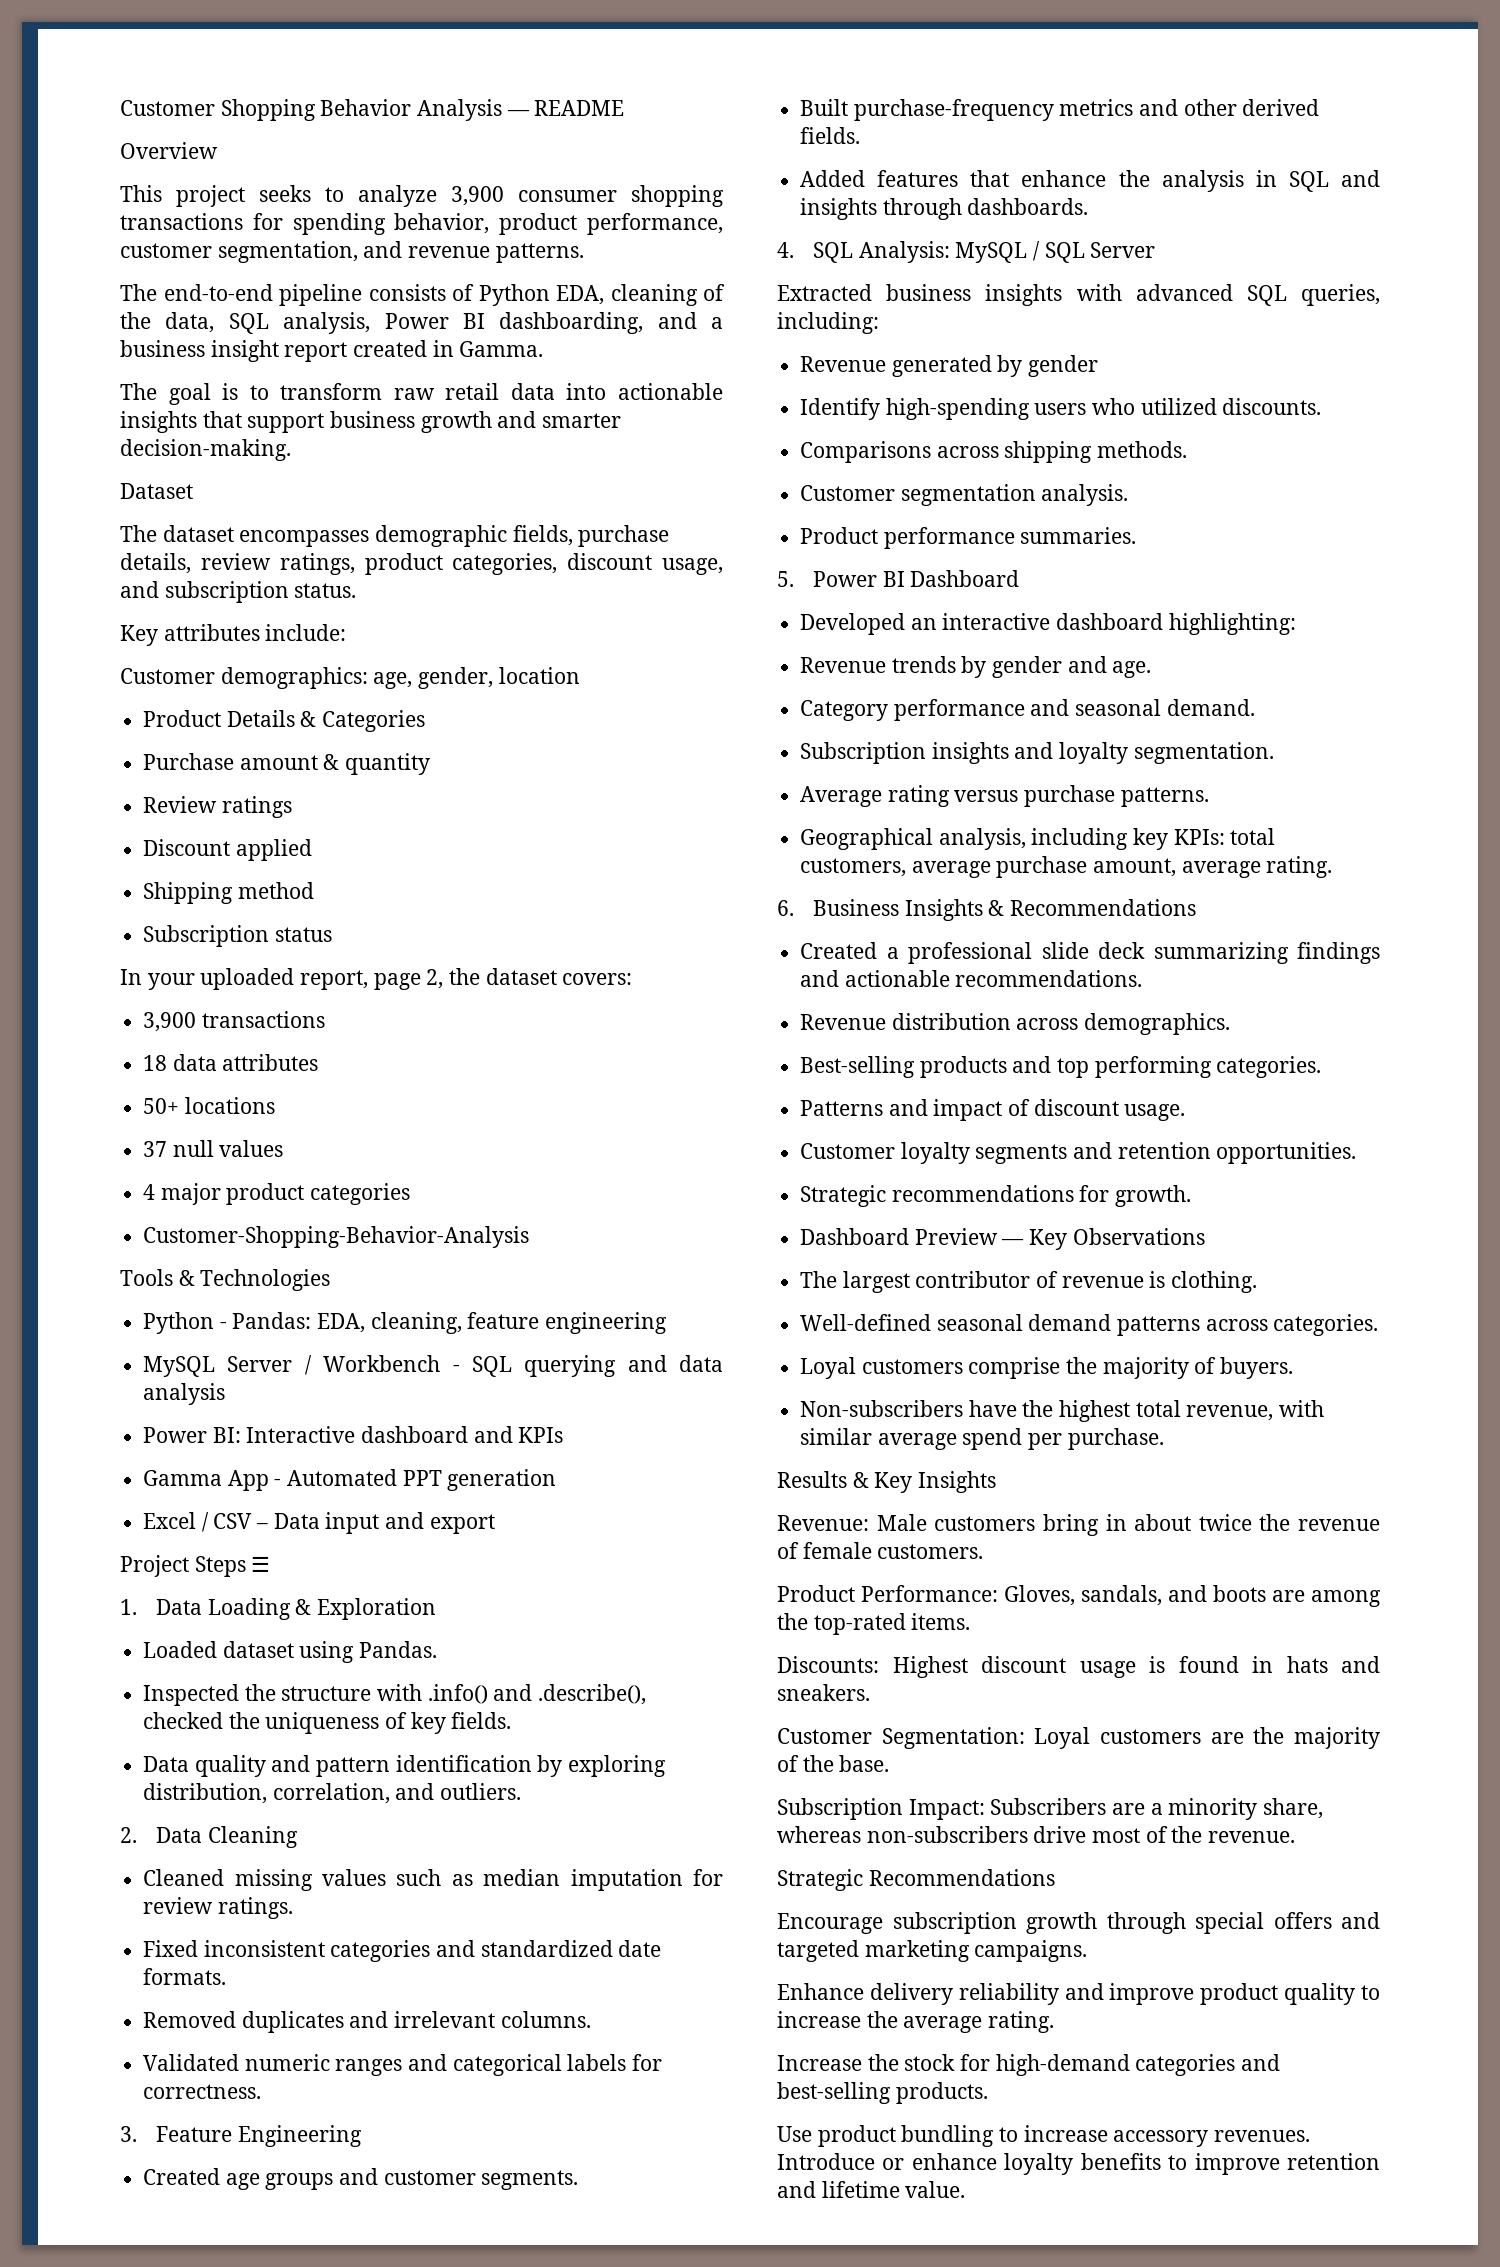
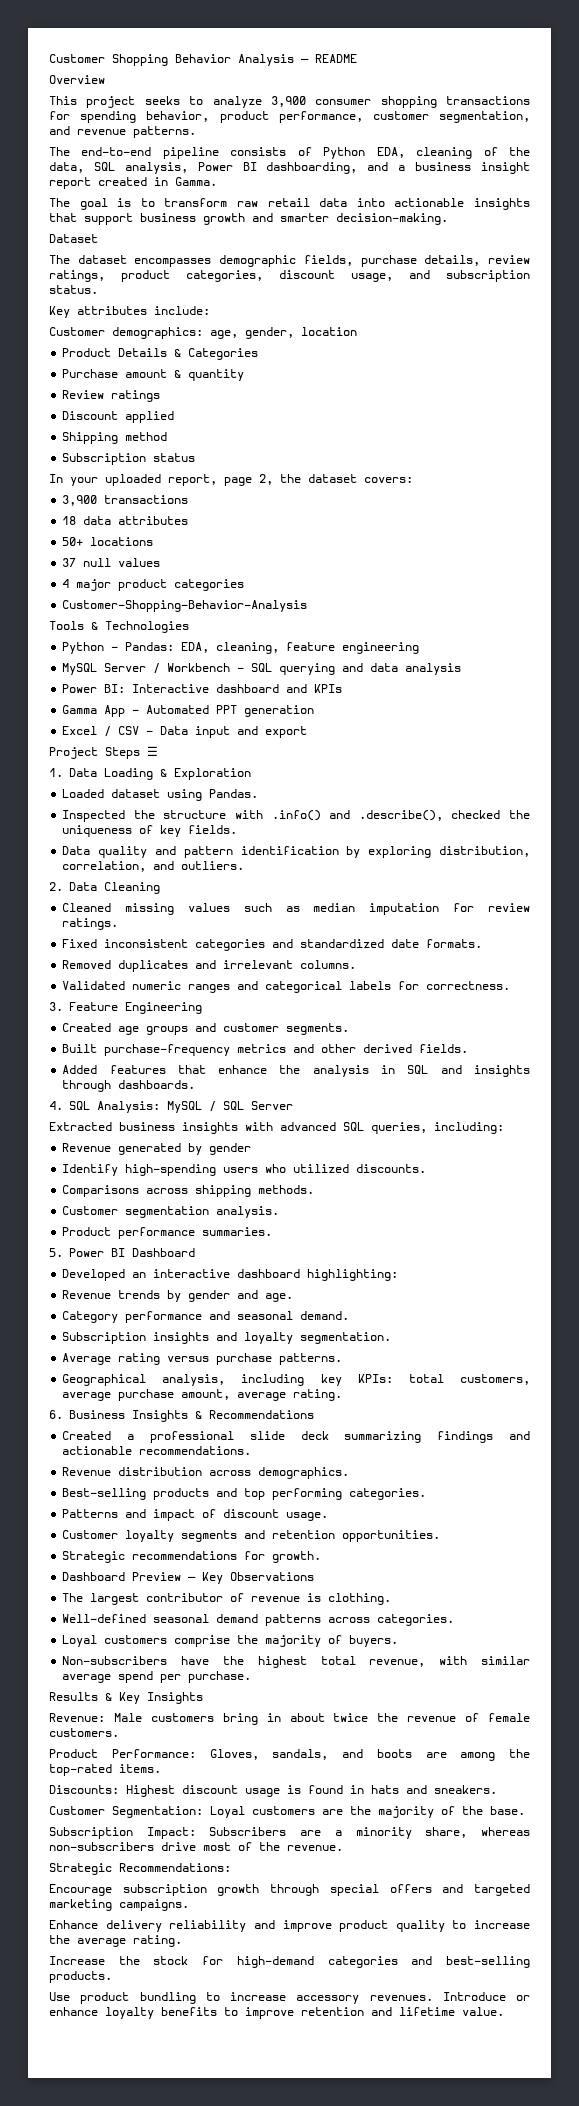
[868,1869,1055,1886] Recommendations -> [119,1863,231,1872] Recommendations:

